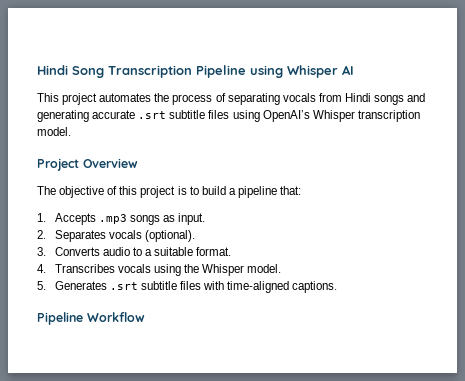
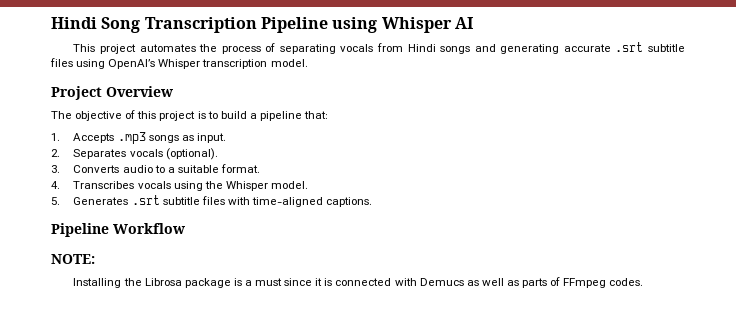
(145, 317) none -> [51,254,95,264] [73,277,644,288] // NOTE: // Installing the Librosa package is a must since it is connected with Demucs as well as parts of FFmpeg codes.

